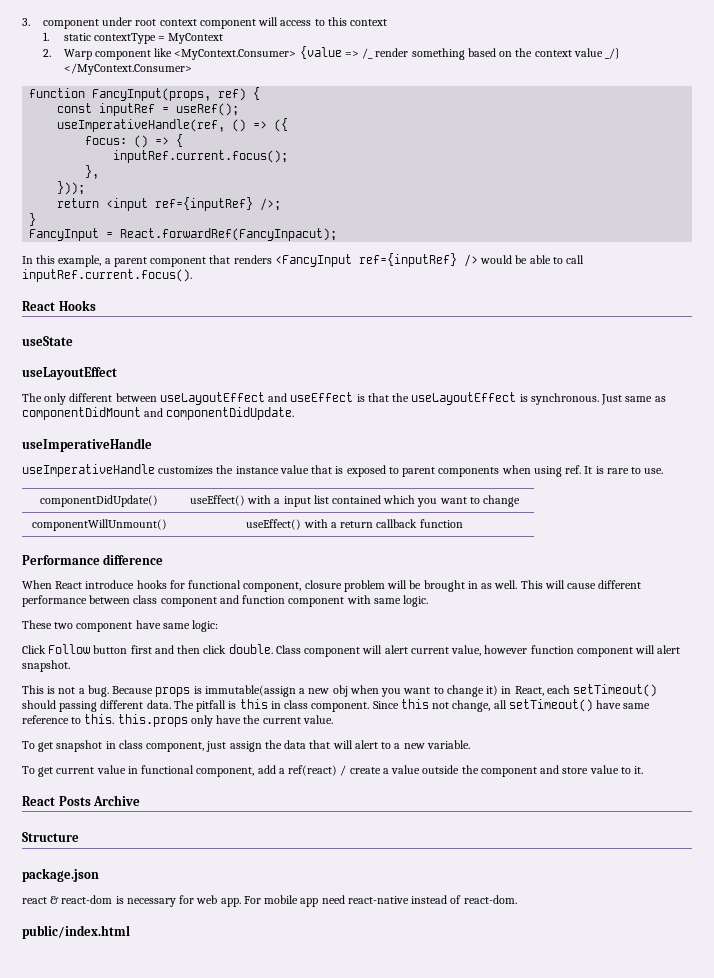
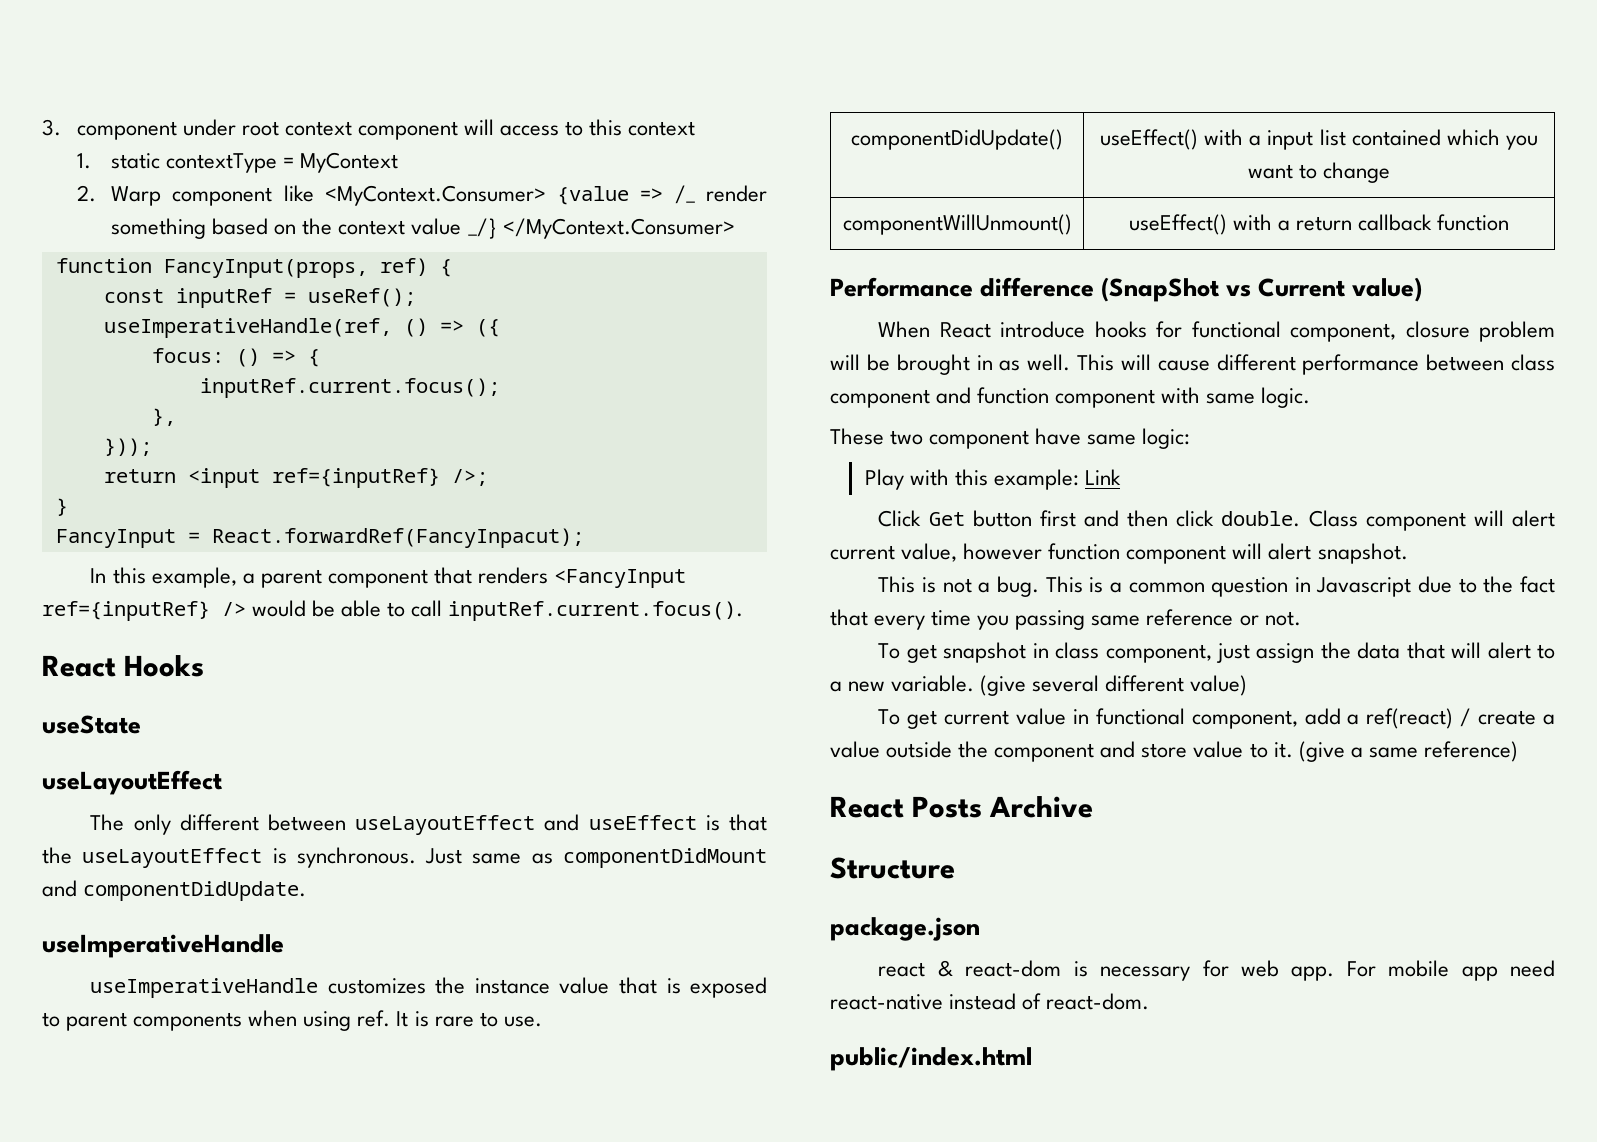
(164, 559) none -> [1101,277,1423,302] (SnapShot vs Current value)
(219, 626) none -> [864,469,1121,490] // Play with this example: Link
[48,644,91,654] Follow -> [928,512,965,526] Get
[112,684,658,697] [22,699,651,712] [22,714,333,727] Because props is immutable(assign a new obj when you want to change it) in React, each setTimeout() should passing different data. The pitfall is this in class component. Since this not change, all setTimeout() have same reference to this. this.props only have the current value. -> [1045,576,1555,597] [830,609,1301,630] This is a common question in Javascript due to the fact that every time you passing same reference or not.
(470, 744) none -> [980,675,1248,696] (give several different value)
(644, 770) none -> [1298,741,1518,762] (give a same reference)

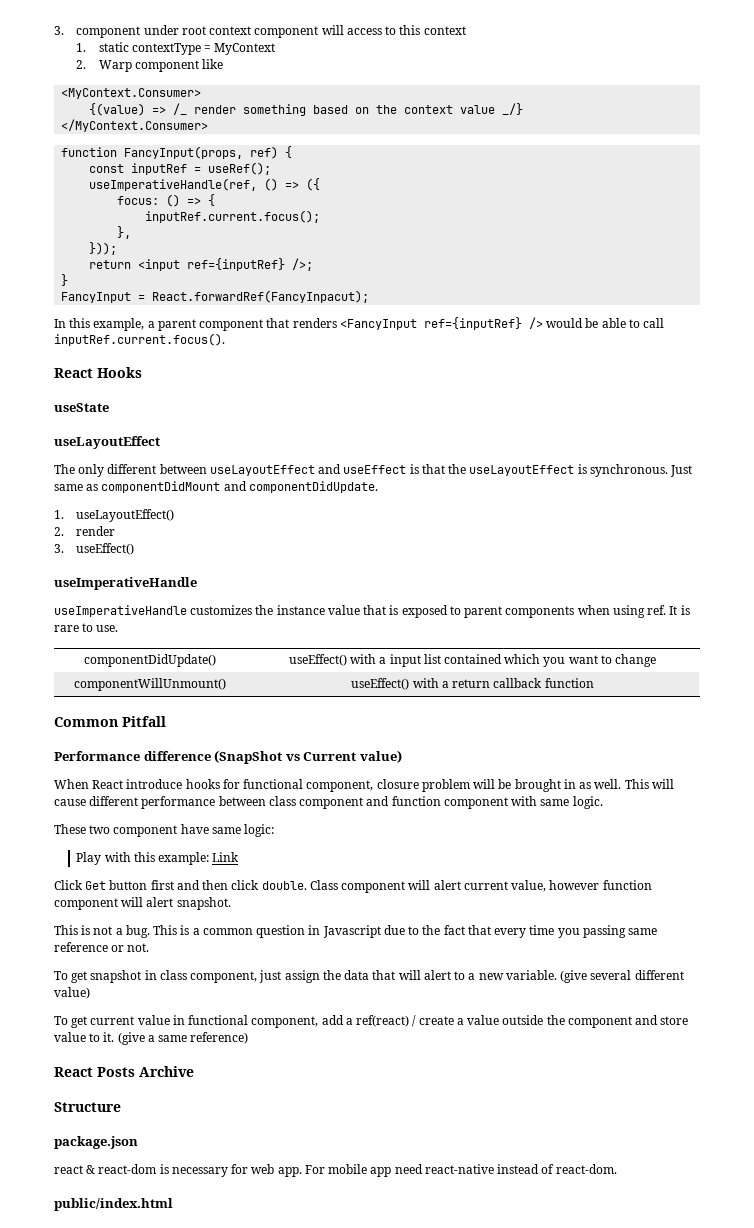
(314, 193) none -> (224, 64) //
[557,186,630,205] {value -> [89,103,146,116] // {(value)
(497, 228) none -> (524, 109) //
(307, 891) none -> [54,509,175,522] [54,526,116,536] [54,543,135,555] // 1. useLayoutEffect() // 2. render // 3. useEffect()
(1510, 222) none -> [54,716,166,727] // Common Pitfall

